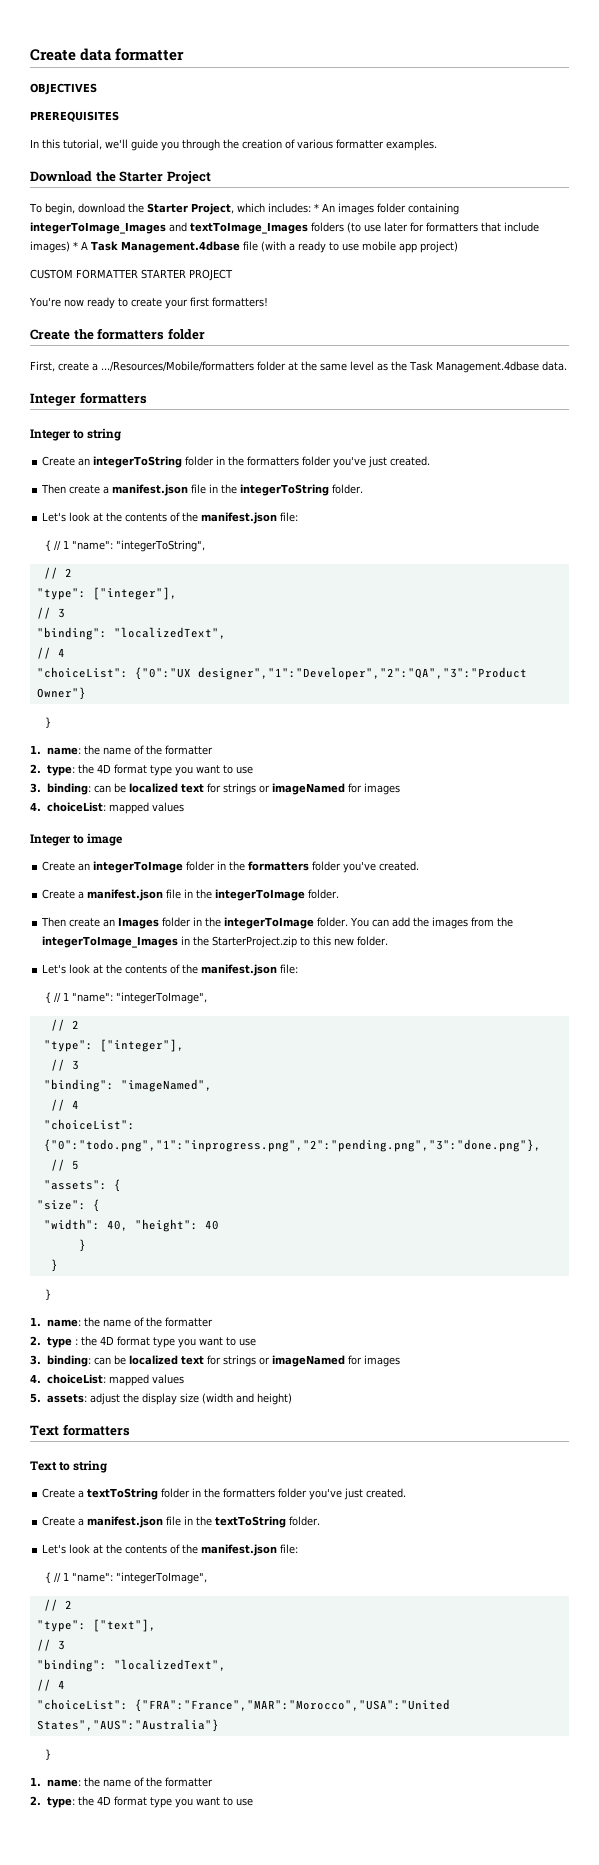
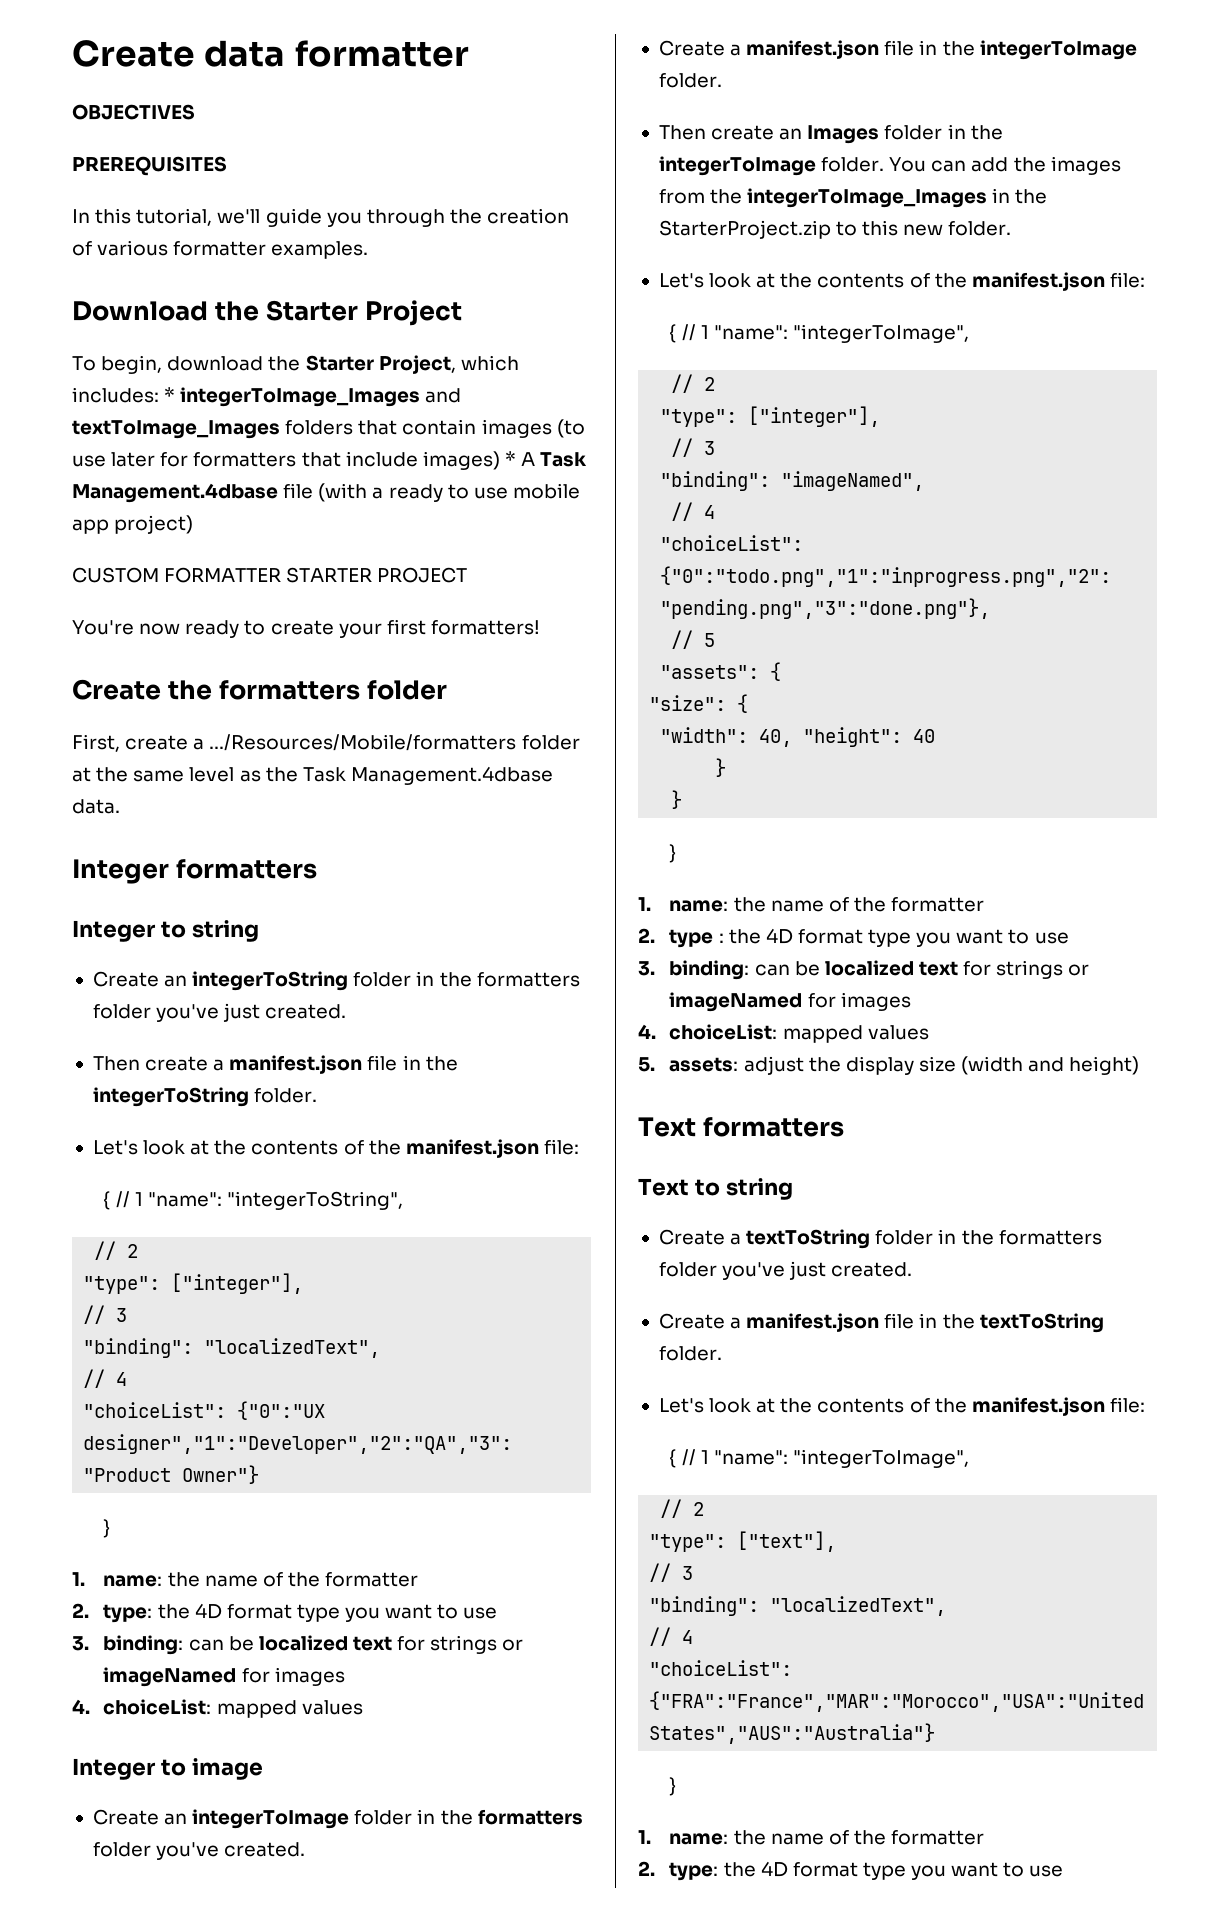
[321,203,459,215] An images folder containing -> (176, 394) none
(344, 227) none -> [358,419,552,438] that contain images

